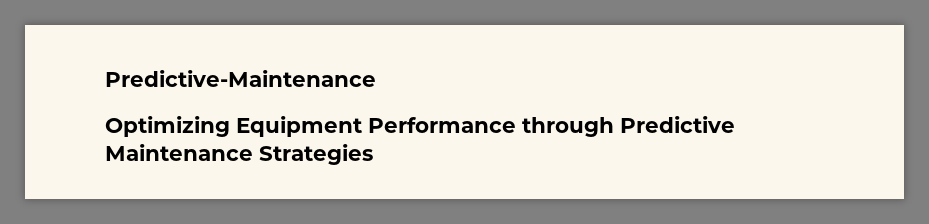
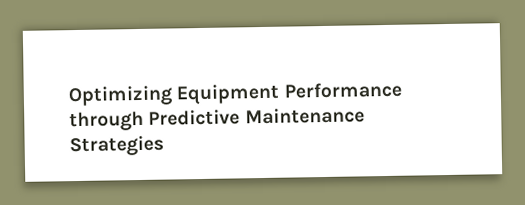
[105,70,376,87] Predictive-Maintenance // -> (68, 96) none

